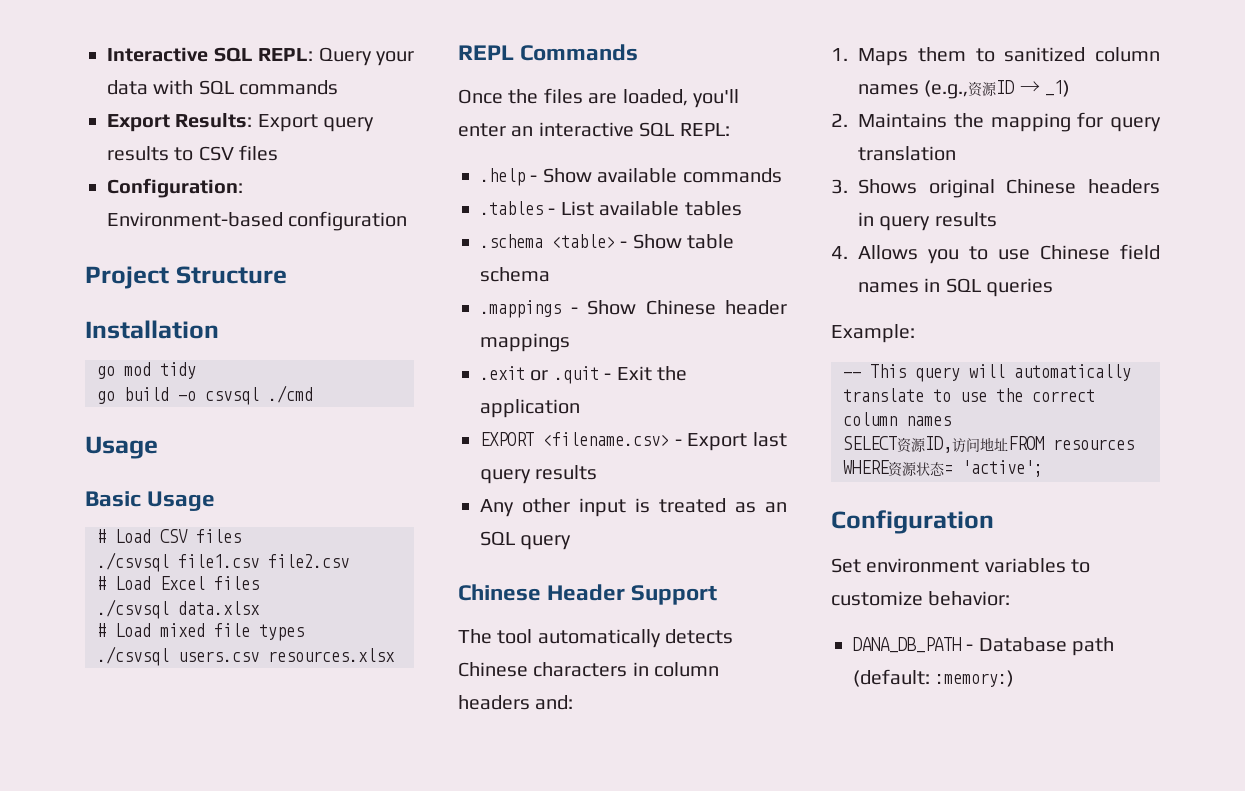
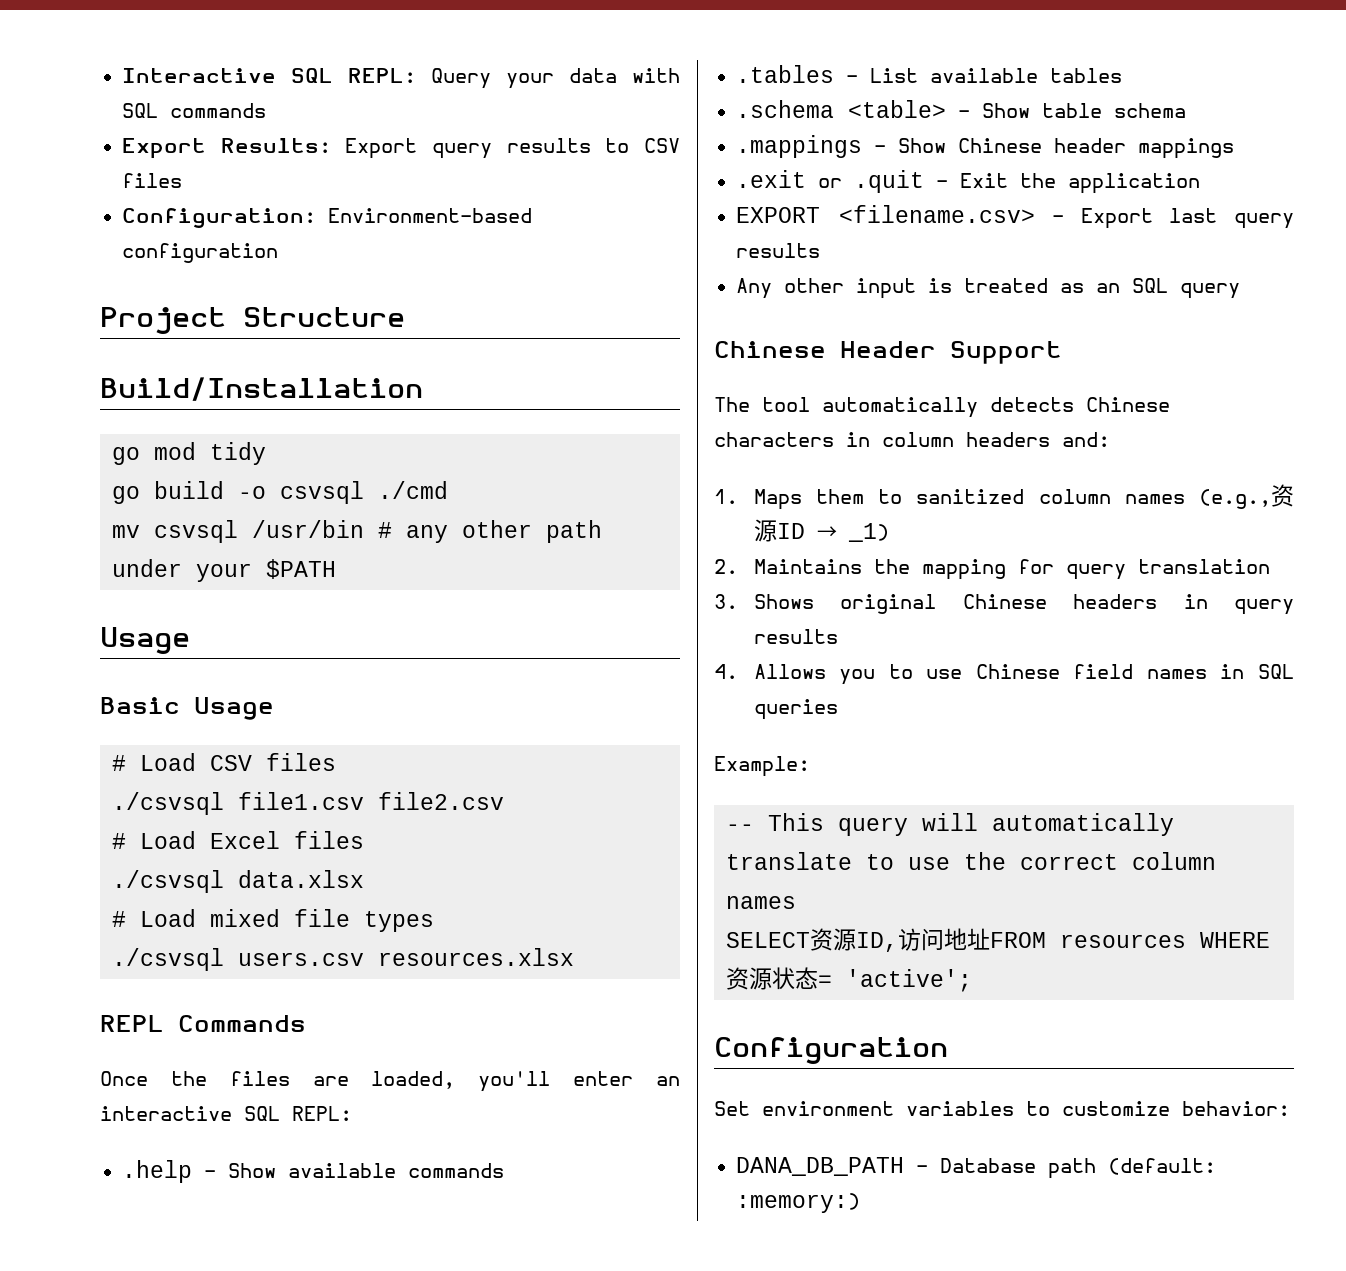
[85,320,219,339] Installation -> [100,377,423,401] Build/Installation
(313, 394) none -> [112,520,602,543] [112,559,336,582] // mv csvsql /usr/bin # any other path under your $PATH

